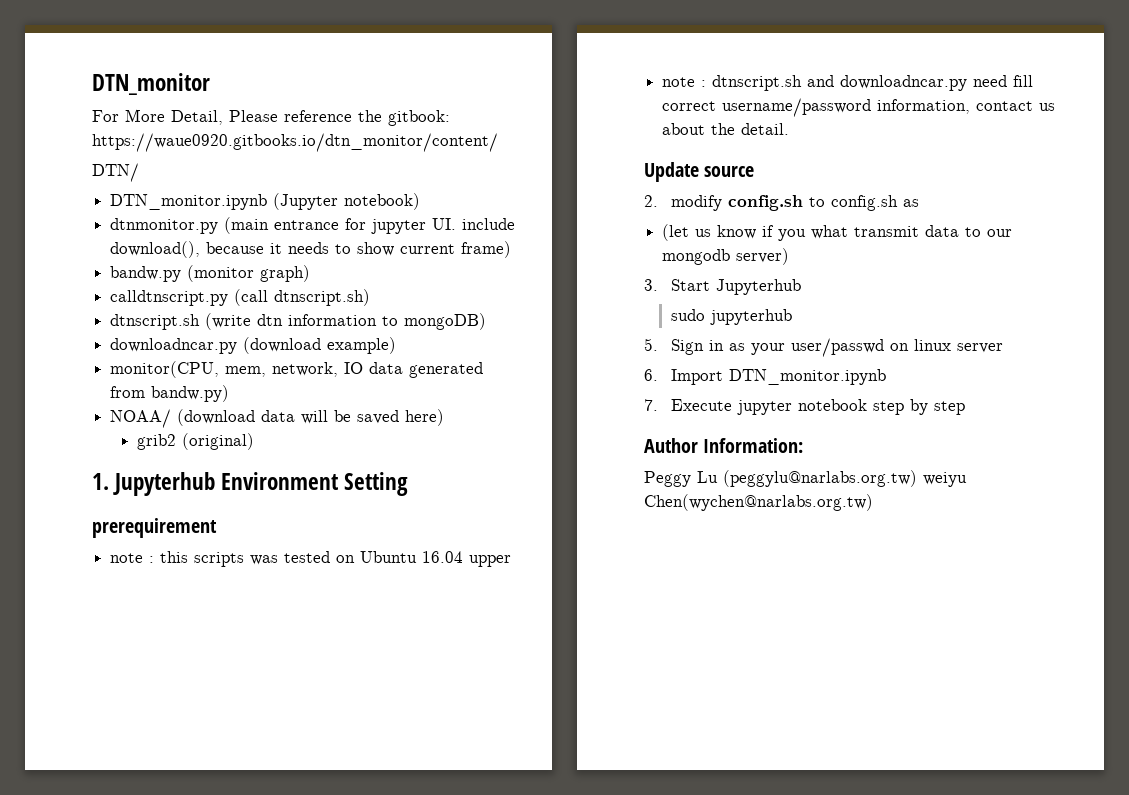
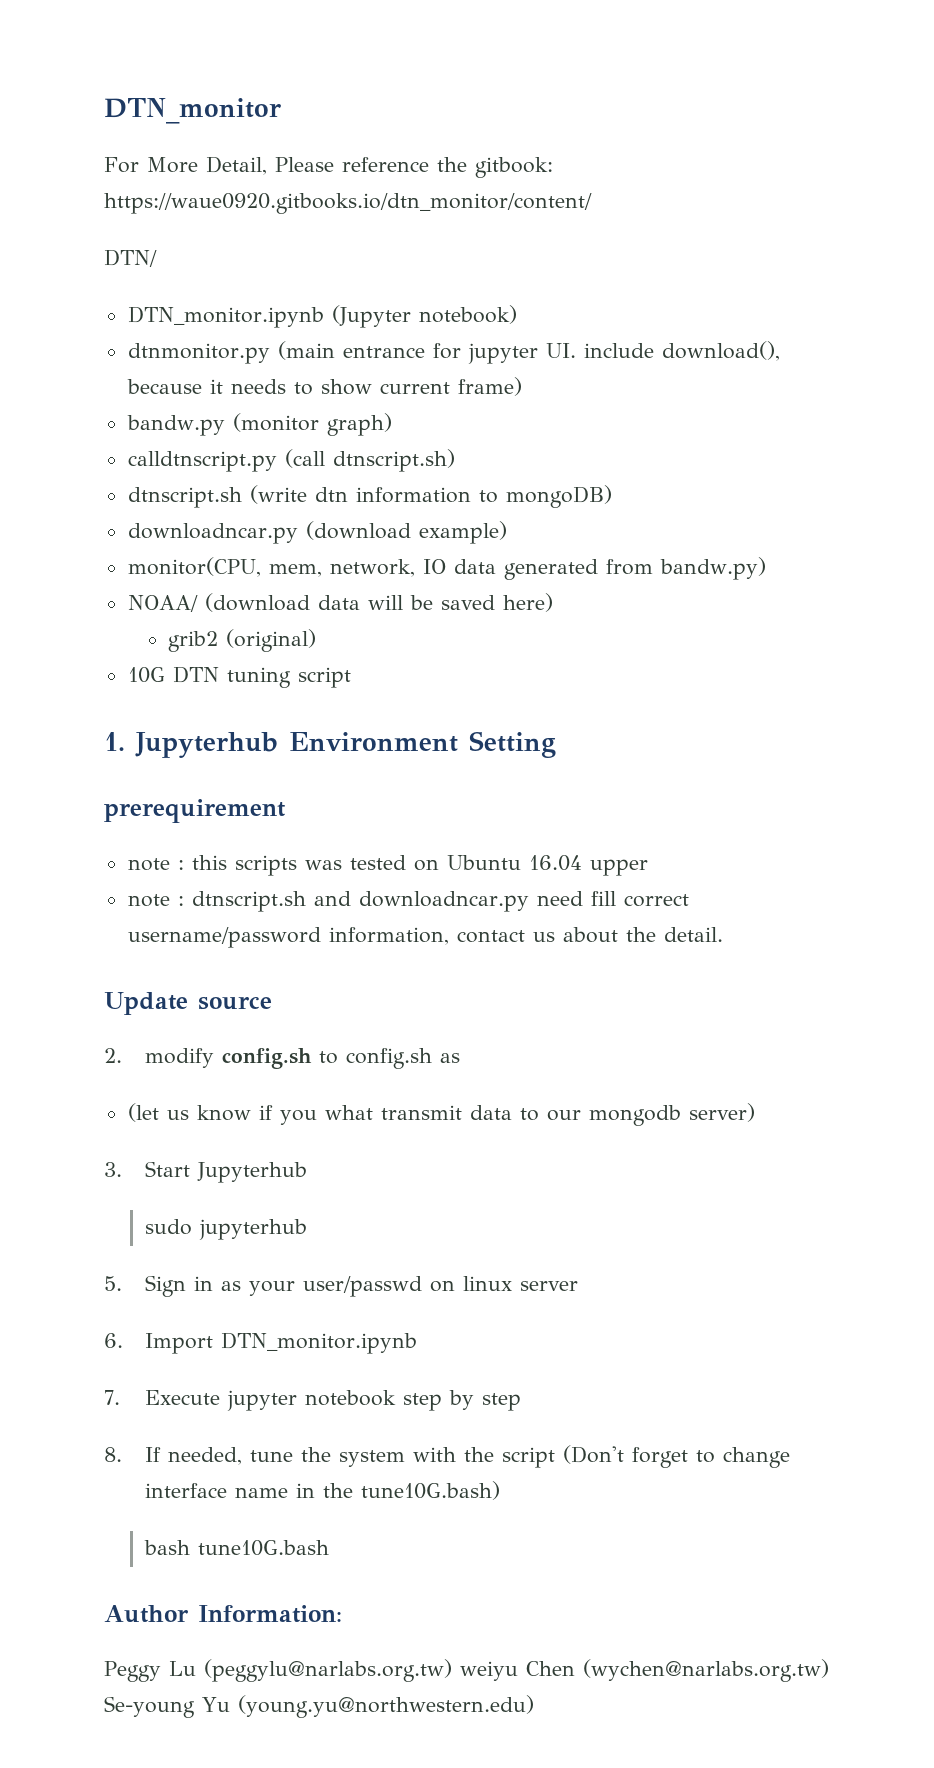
(254, 441) none -> [127,666,351,688] // 10G DTN tuning script
(965, 408) none -> [104,1445,790,1468] [144,1481,500,1500] [143,1540,329,1556] // 8. If needed, tune the system with the script (Don't forget to change interface name in the tune10G.bash) // bash tune10G.bash
[644,494,873,511] Chen(wychen@narlabs.org.tw) -> [525,1659,829,1682] [104,1695,534,1718] Chen (wychen@narlabs.org.tw) Se-young Yu (young.yu@northwestern.edu)

